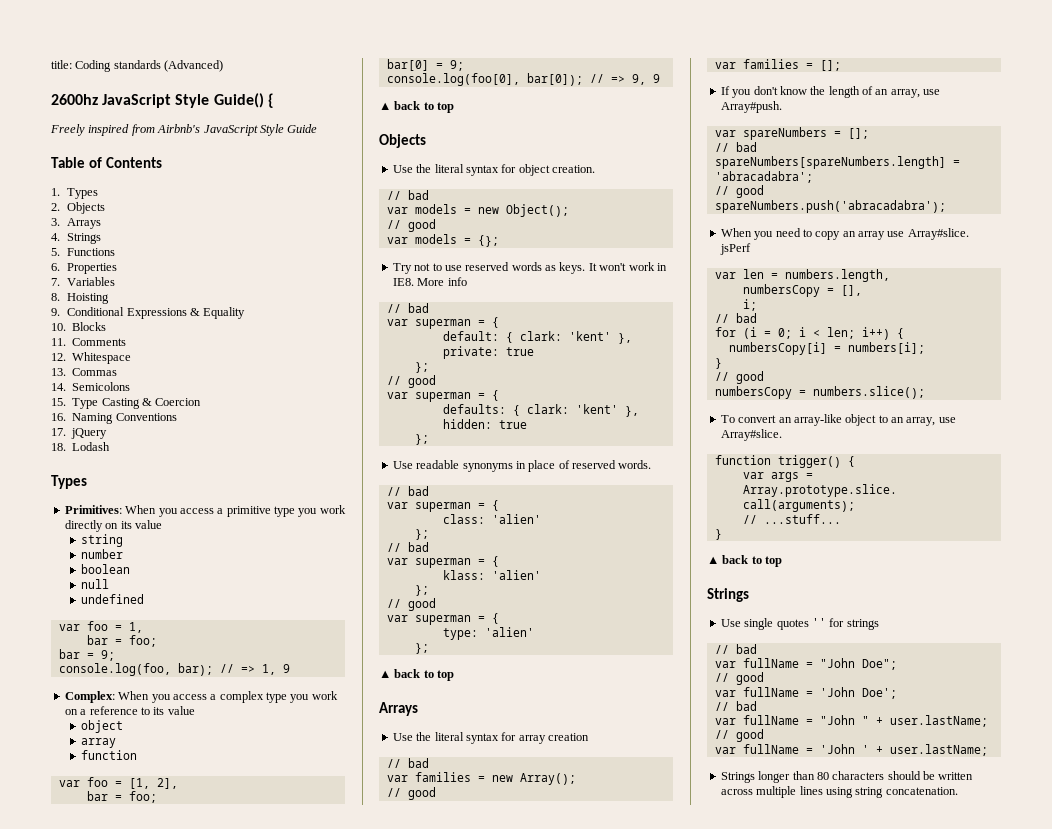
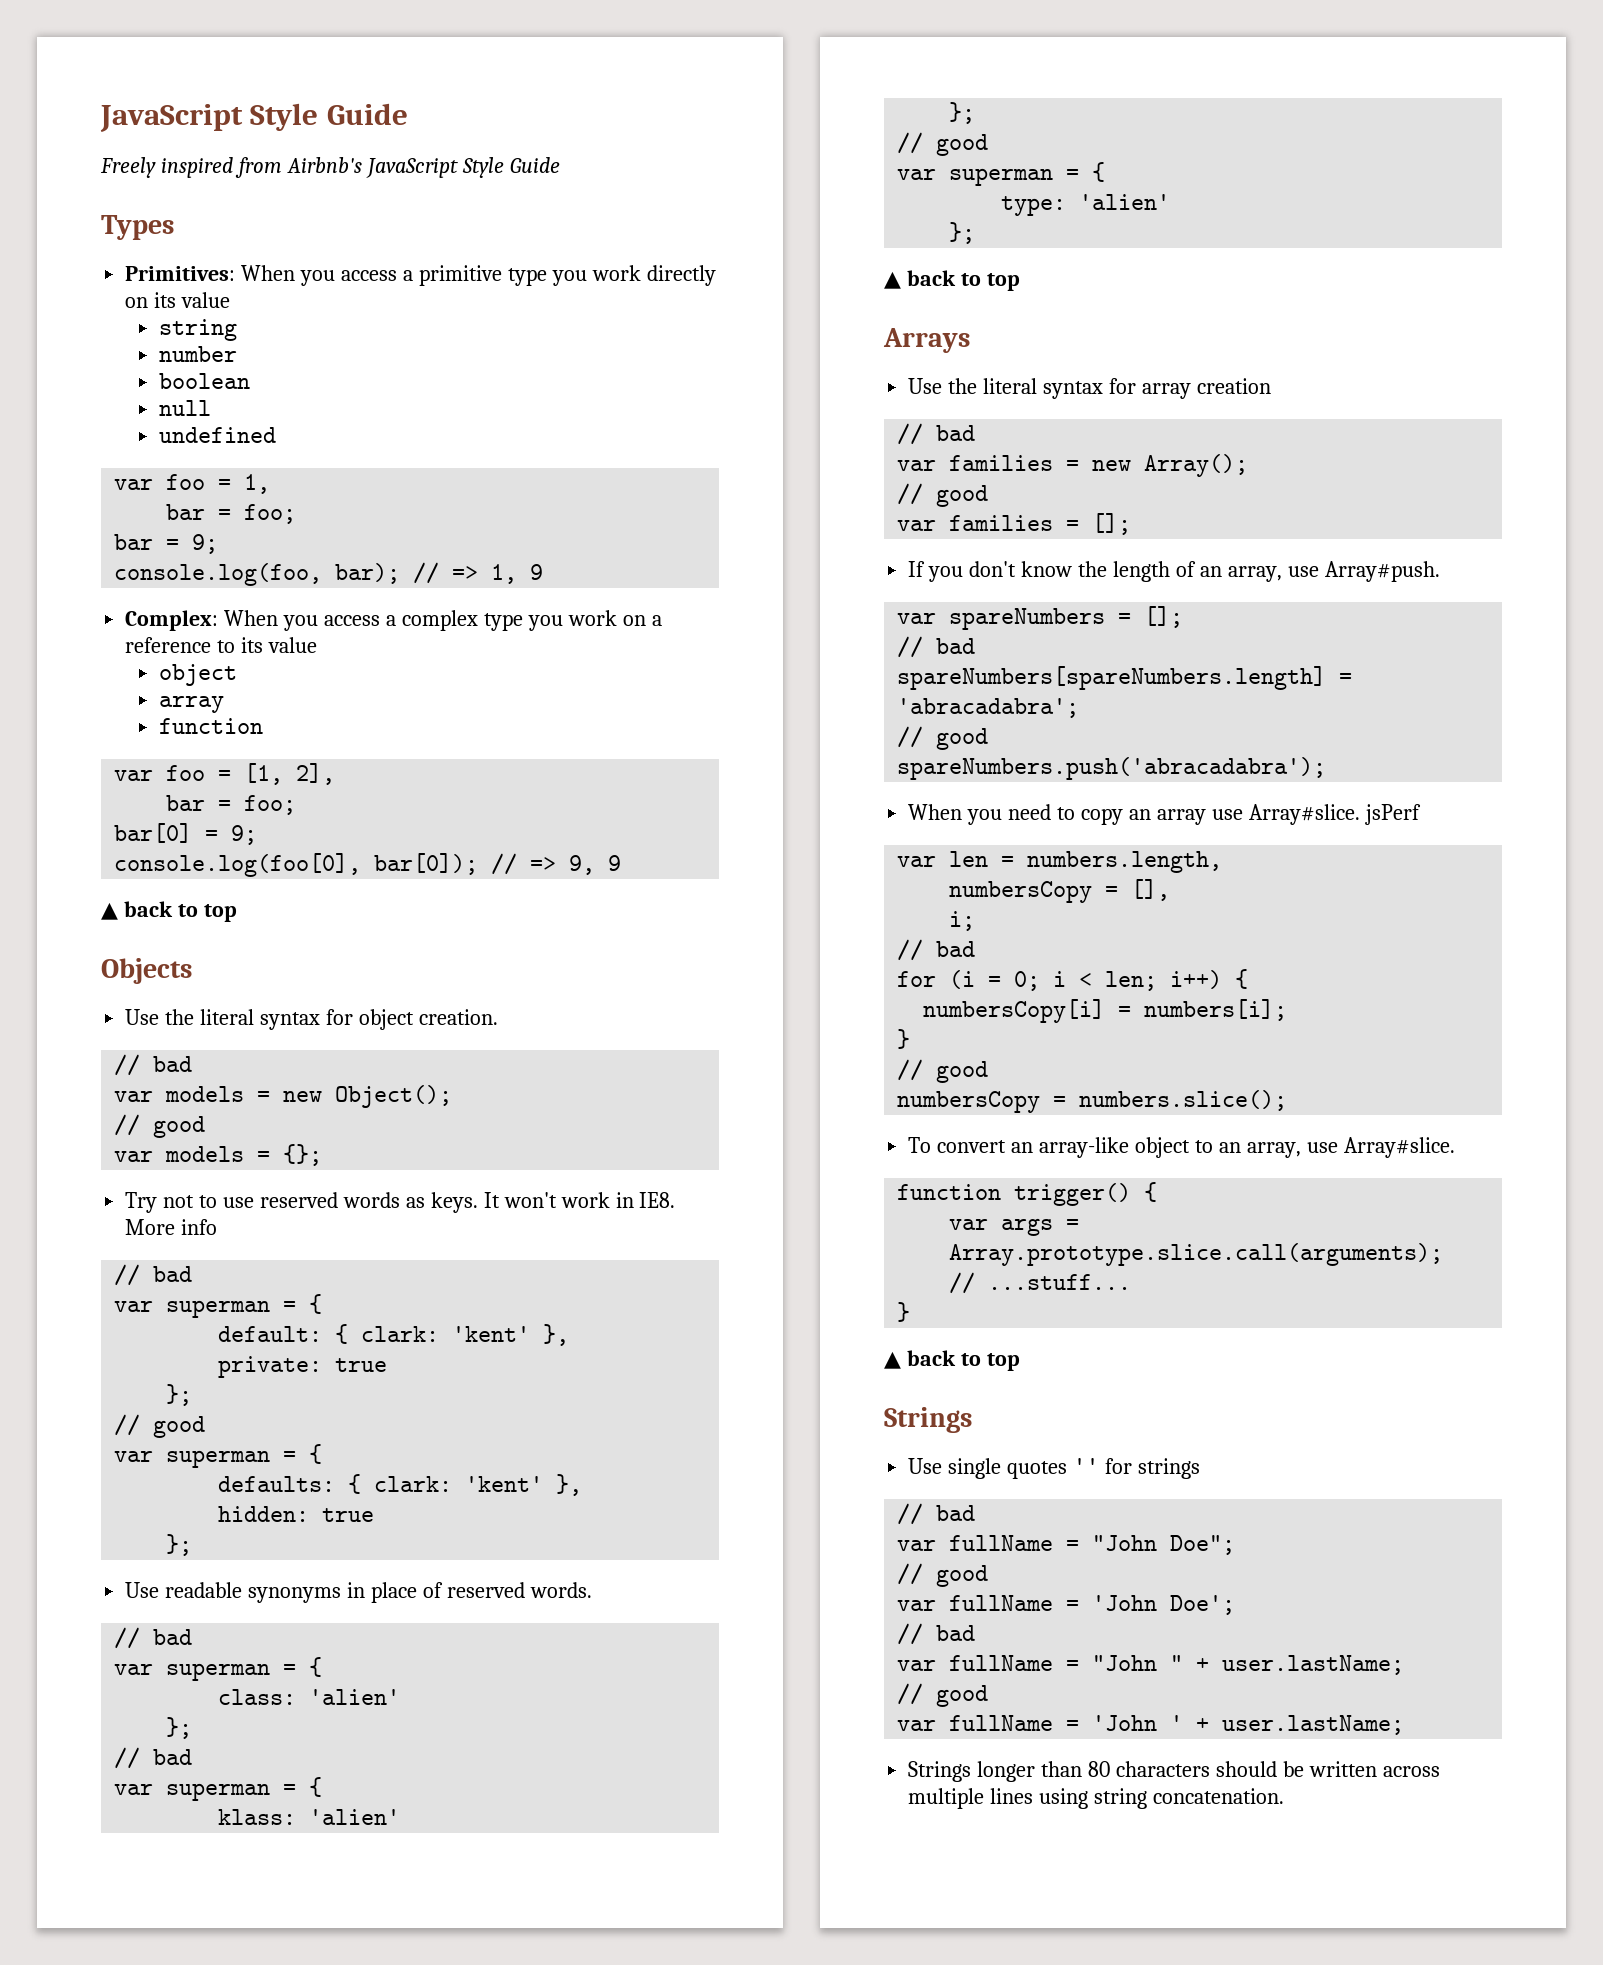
[51,60,224,72] [51,93,274,108] title: Coding standards (Advanced) // 2600hz JavaScript Style Guide() { -> [100,103,408,132] JavaScript Style Guide
[51,157,162,168] [51,188,99,199] [51,202,106,214] [51,218,102,229] [51,233,102,244] [51,248,116,256] [51,263,118,274] [51,277,116,286] [51,293,110,304] [51,307,246,319] [51,322,107,331] [51,338,127,346] [51,352,132,364] [51,368,118,376] [51,382,131,391] [51,398,202,409] [51,413,177,424] [51,428,108,439] [51,442,111,451] // Table of Contents // 1. Types // 2. Objects // 3. Arrays // 4. Strings // 5. Functions // 6. Properties // 7. Variables // 8. Hoisting // 9. Conditional Expressions & Equality // 10. Blocks // 11. Comments // 12. Whitespace // 13. Commas // 14. Semicolons // 15. Type Casting & Coercion // 16. Naming Conventions // 17. jQuery // 18. Lodash -> (560, 165) none

